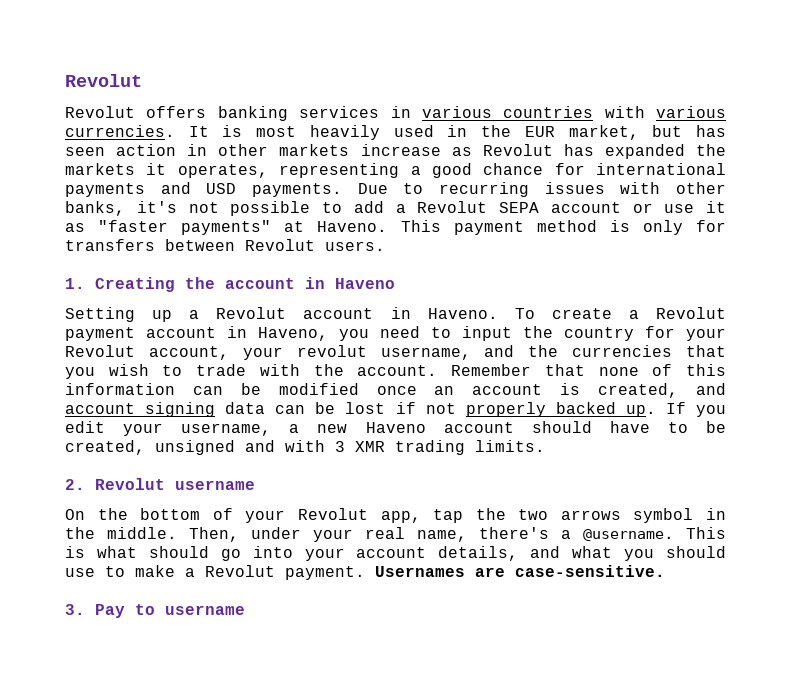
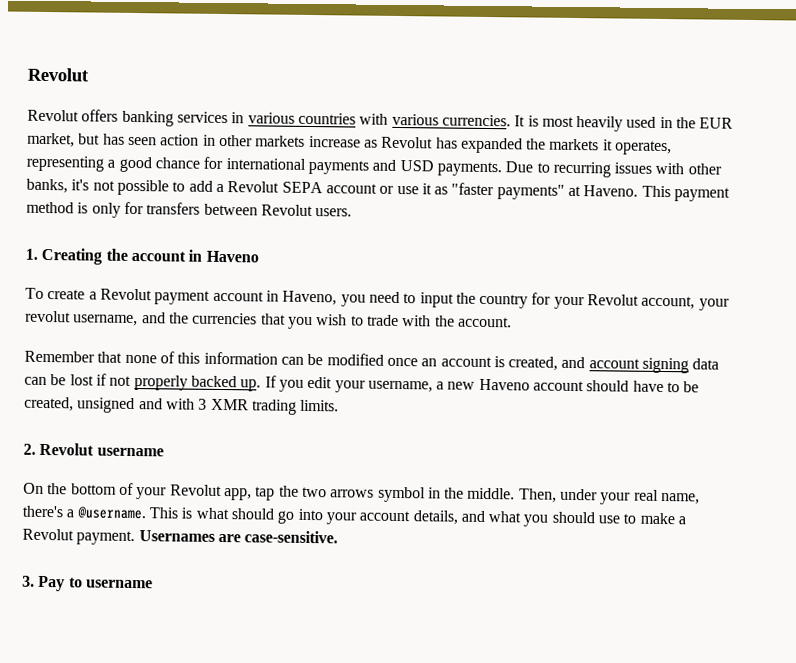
[65,307,498,322] Setting up a Revolut account in Haveno. -> (259, 256) none
(438, 370) none -> (512, 322) //

